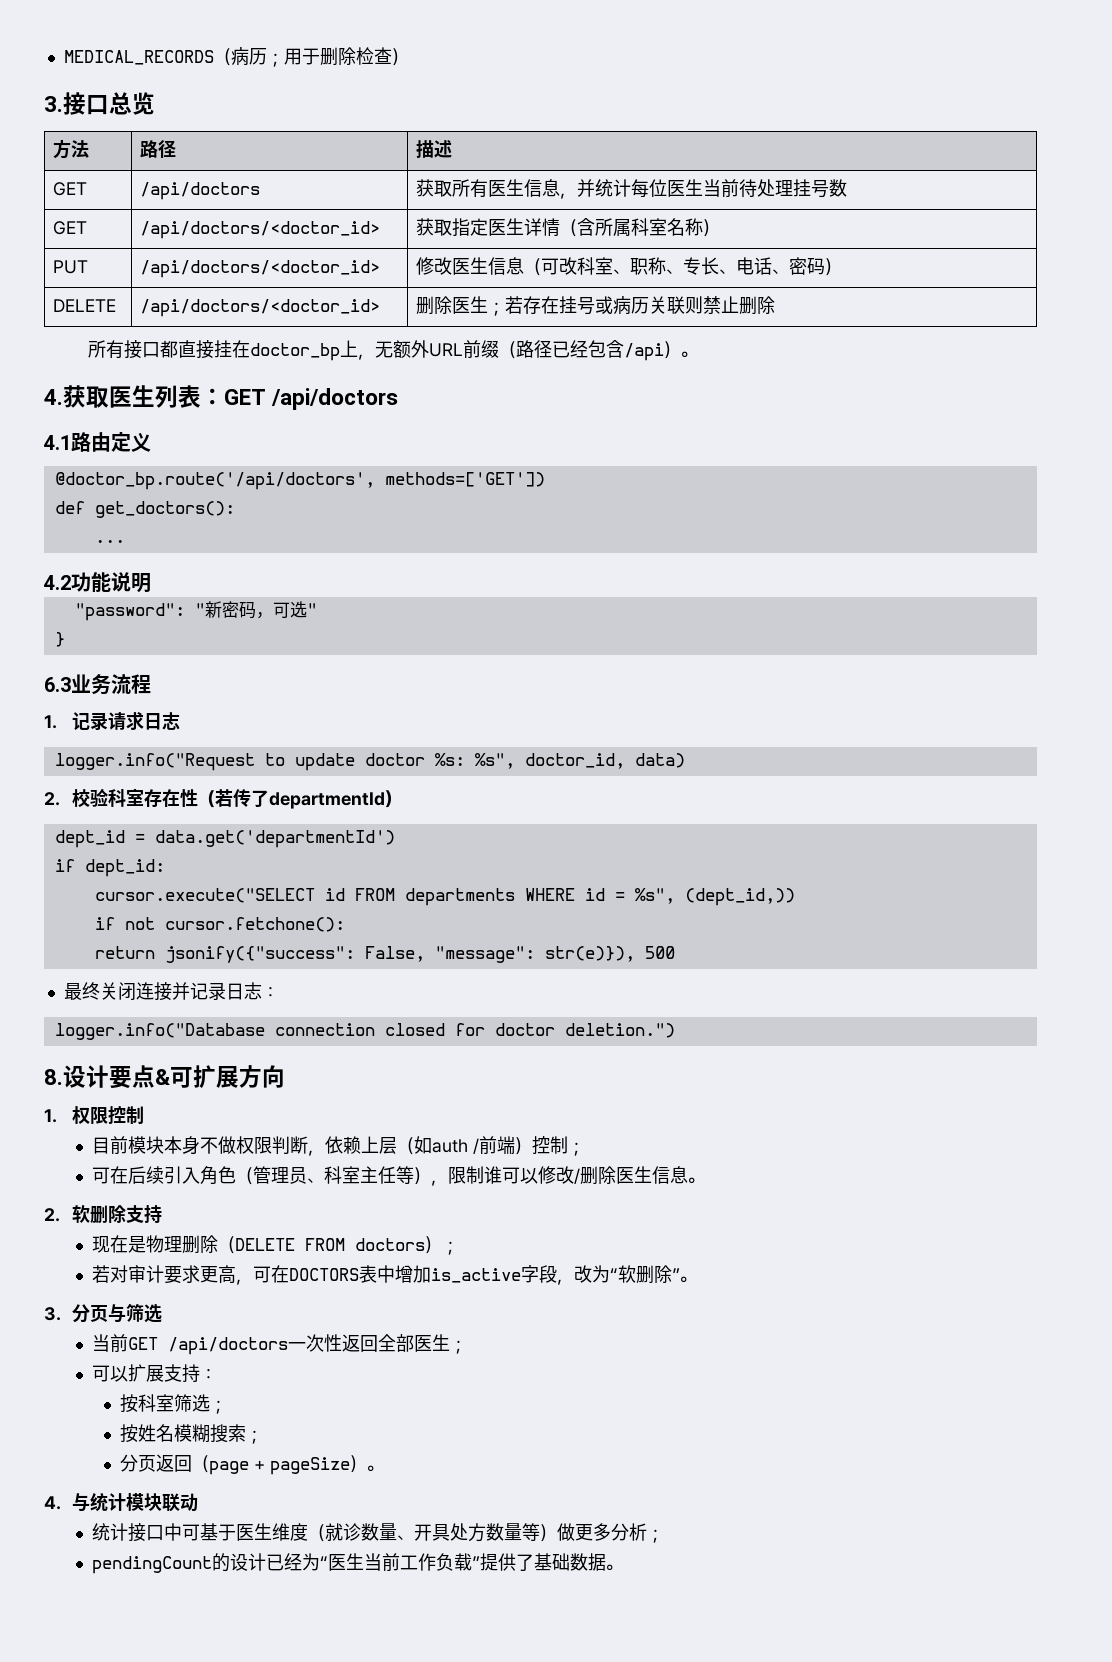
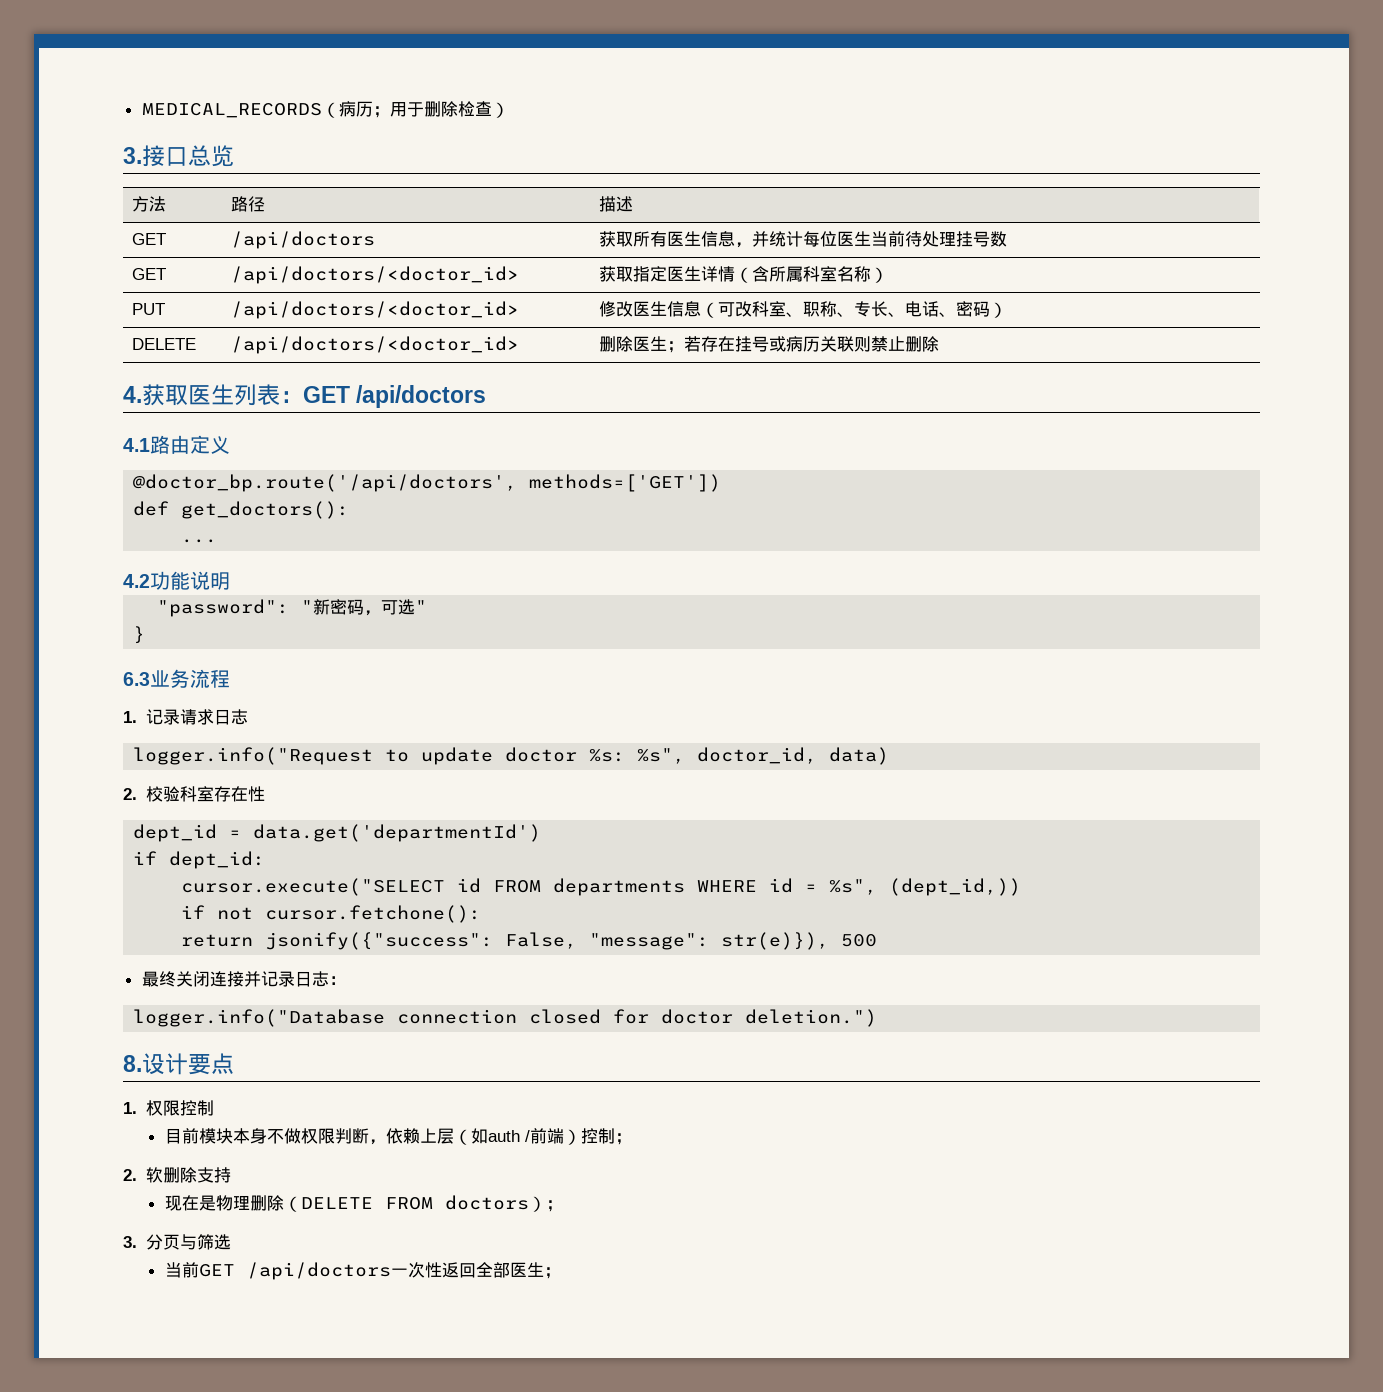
[87,340,698,361] // 所有接口都直接挂在doctor_bp上，无额外URL前缀（路径已经包含/api）。 -> (940, 344) none
[198,789,403,809] （若传了departmentId） -> (265, 794) none
[155,1065,285,1088] &可扩展方向 -> (234, 1063) none
[91,1166,705,1186] // 可在后续引入角色（管理员、科室主任等），限制谁可以修改/删除医生信息。 -> (632, 1139) none
[91,1265,697,1285] // 若对审计要求更高，可在DOCTORS表中增加is_active字段，改为“软删除”。 -> (563, 1206) none
[91,1364,217,1383] [119,1394,227,1414] [119,1424,263,1444] [119,1454,384,1475] [44,1492,199,1512] [91,1523,664,1543] [91,1553,623,1574] // 可以扩展支持： // 按科室筛选； // 按姓名模糊搜索； // 分页返回（page + pageSize）。 // 4.与统计模块联动 // 统计接口中可基于医生维度（就诊数量、开具处方数量等）做更多分析； // pendingCount的设计已经为“医生当前工作负载”提供了基础数据。 -> (561, 1273) none

